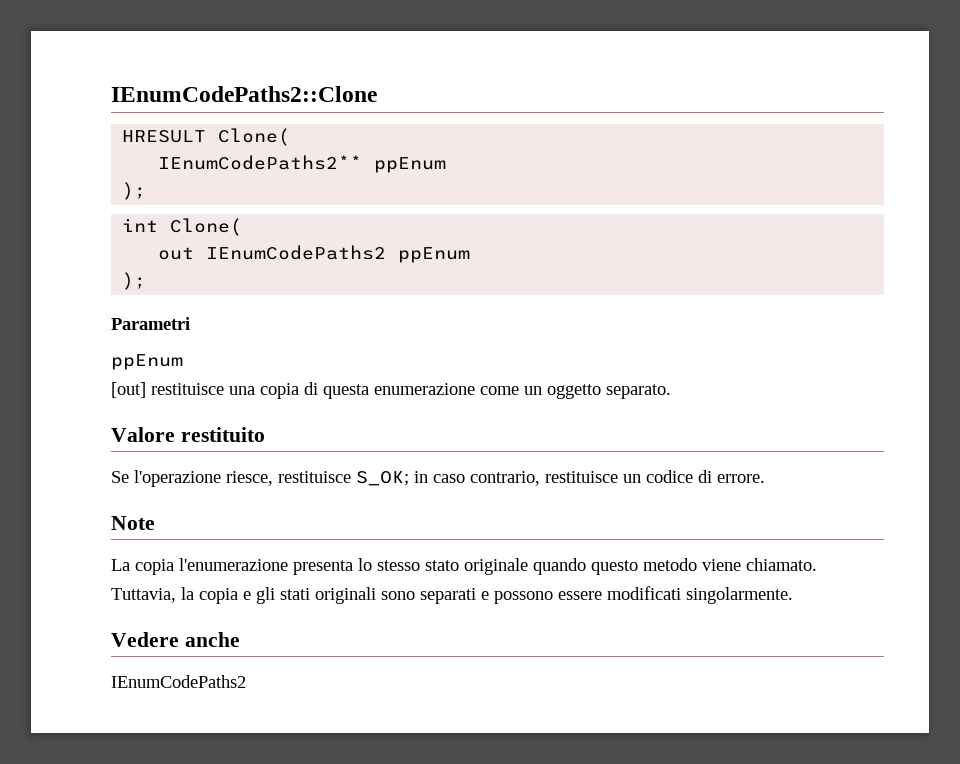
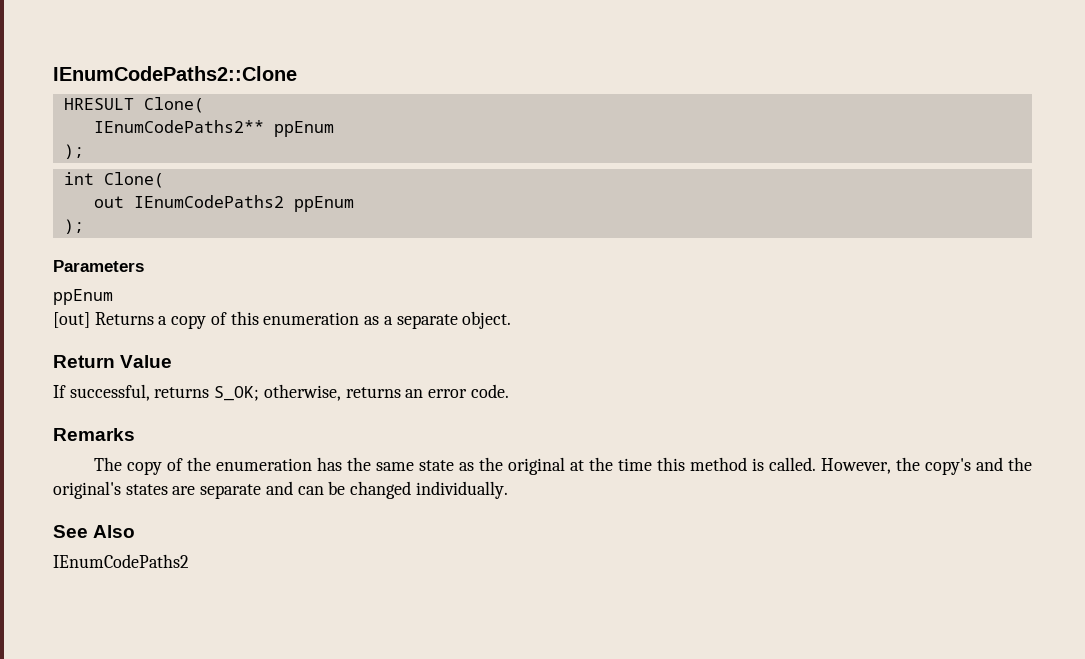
[111,317,190,330] Parametri -> [53,260,144,272] Parameters
[151,382,671,399] [111,427,265,442] [111,470,765,487] [111,516,155,530] [111,558,817,575] [111,586,793,604] [111,632,240,647] restituisce una copia di questa enumerazione come un oggetto separato. // Valore restituito // Se l'operazione riesce, restituisce S_OK; in caso contrario, restituisce un codice di errore. // Note // La copia l'enumerazione presenta lo stesso stato originale quando questo metodo viene chiamato. Tuttavia, la copia e gli stati originali sono separati e possono essere modificati singolarmente. // Vedere anche -> [94,311,512,329] [53,355,173,368] [53,384,509,401] [53,428,135,441] [93,457,1033,475] [53,481,508,499] [53,525,136,538] Returns a copy of this enumeration as a separate object. // Return Value // If successful, returns S_OK; otherwise, returns an error code. // Remarks // The copy of the enumeration has the same state as the original at the time this method is called. However, the copy's and the original's states are separate and can be changed individually. // See Also

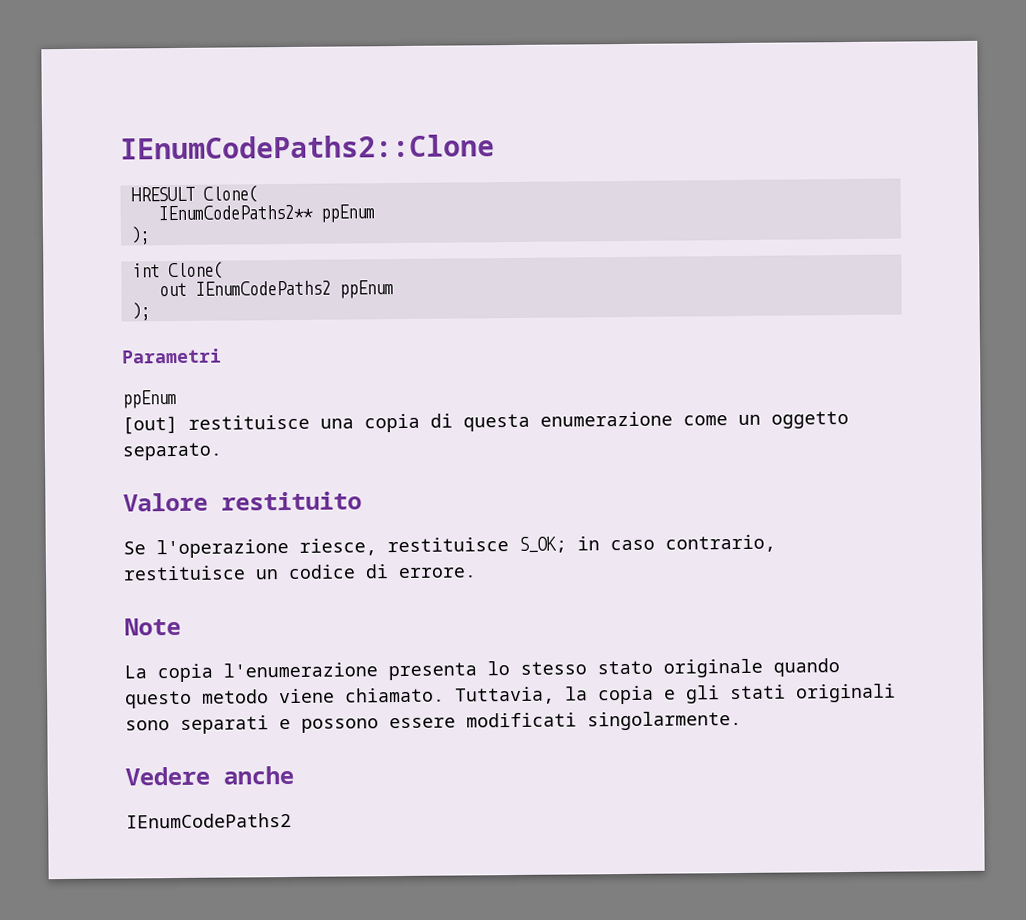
[53,260,144,272] Parameters -> [122,348,222,364] Parametri
[94,311,512,329] [53,355,173,368] [53,384,509,401] [53,428,135,441] [93,457,1033,475] [53,481,508,499] [53,525,136,538] Returns a copy of this enumeration as a separate object. // Return Value // If successful, returns S_OK; otherwise, returns an error code. // Remarks // The copy of the enumeration has the same state as the original at the time this method is called. However, the copy's and the original's states are separate and can be changed individually. // See Also -> [188,411,849,433] [122,442,222,461] [123,491,362,512] [123,534,776,559] [123,564,477,581] [124,617,181,636] [124,658,840,683] [125,683,896,709] [125,710,742,734] [125,765,294,786] restituisce una copia di questa enumerazione come un oggetto separato. // Valore restituito // Se l'operazione riesce, restituisce S_OK; in caso contrario, restituisce un codice di errore. // Note // La copia l'enumerazione presenta lo stesso stato originale quando questo metodo viene chiamato. Tuttavia, la copia e gli stati originali sono separati e possono essere modificati singolarmente. // Vedere anche

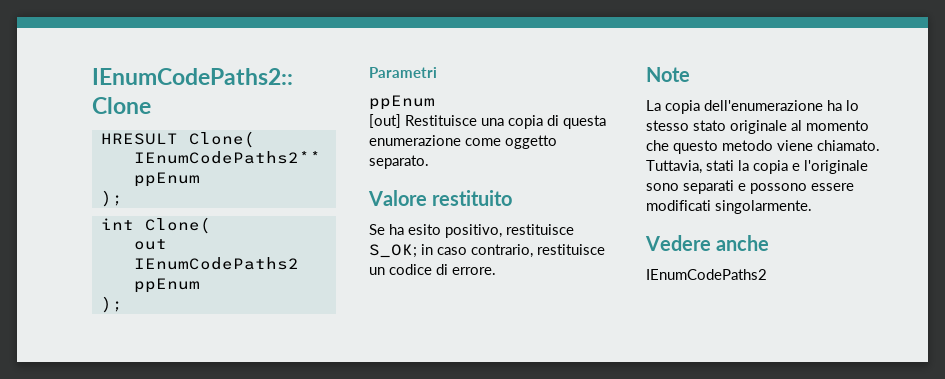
[188,414,310,430] restituisce -> [405,115,477,126] Restituisce
[738,414,761,425] un -> (501, 142) none
[156,538,377,559] l'operazione riesce, -> [389,224,502,238] ha esito positivo,
[223,662,477,681] l'enumerazione presenta -> [704,100,842,111] dell'enumerazione ha
[773,658,840,677] quando -> [791,120,869,131] [646,140,669,151] al momento che
(555, 695) none -> [706,160,734,171] stati
[686,683,896,704] gli stati originali -> [804,160,868,174] l'originale

